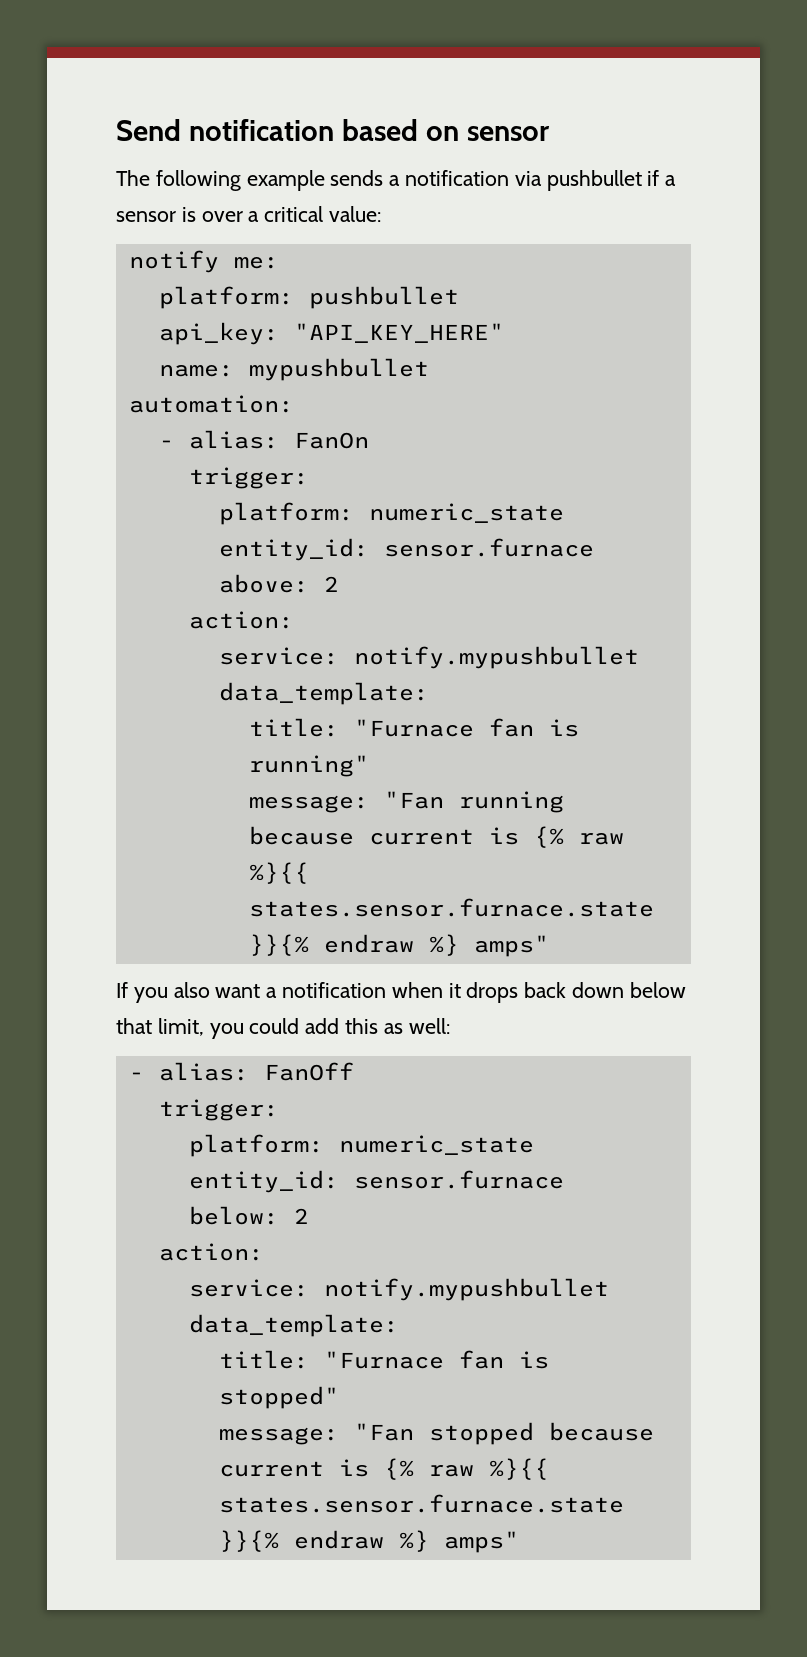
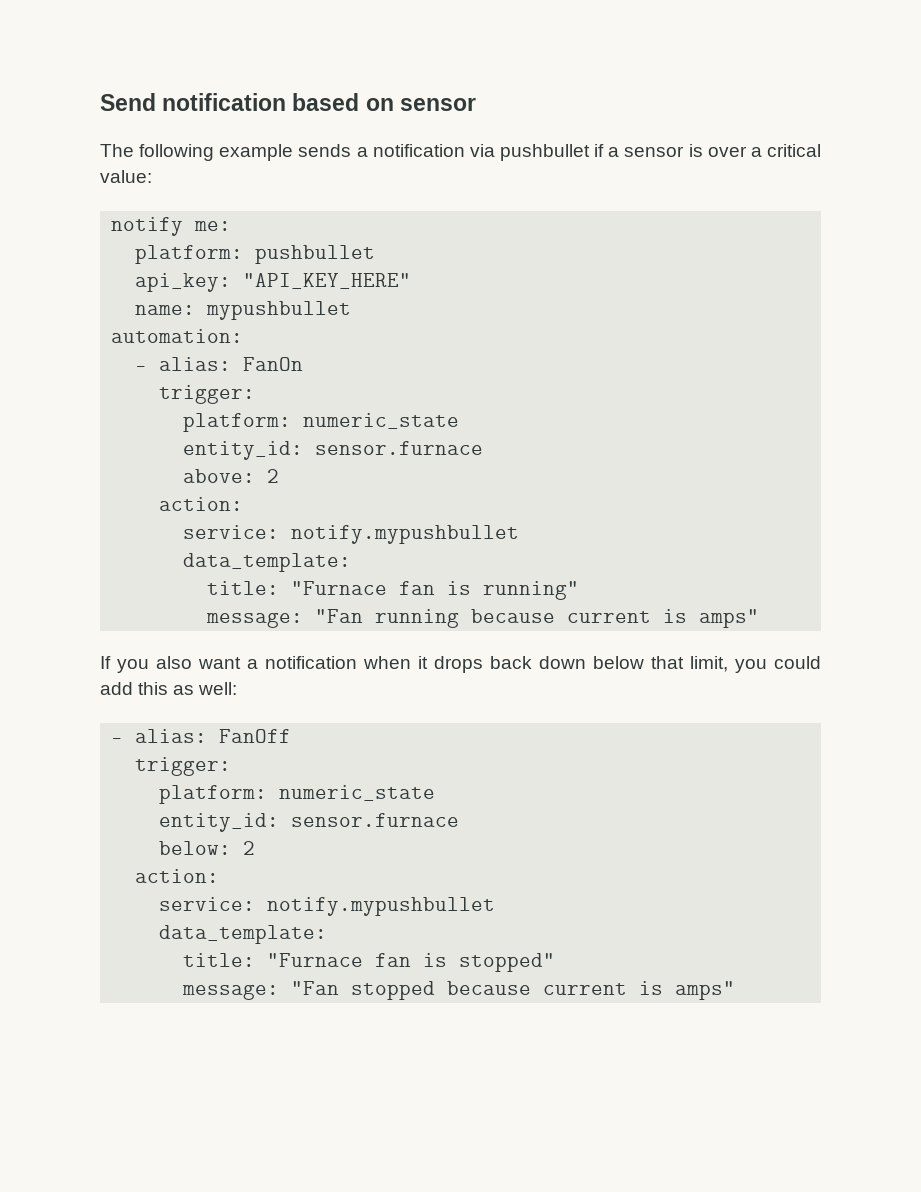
[533,826,624,848] [248,862,309,884] [248,898,654,917] [248,934,459,956] {% raw %}{{ states.sensor.furnace.state }}{% endraw %} -> (688, 616) none
[383,1458,549,1480] [218,1494,624,1513] [218,1530,429,1552] {% raw %}{{ states.sensor.furnace.state }}{% endraw %} -> (664, 988) none

